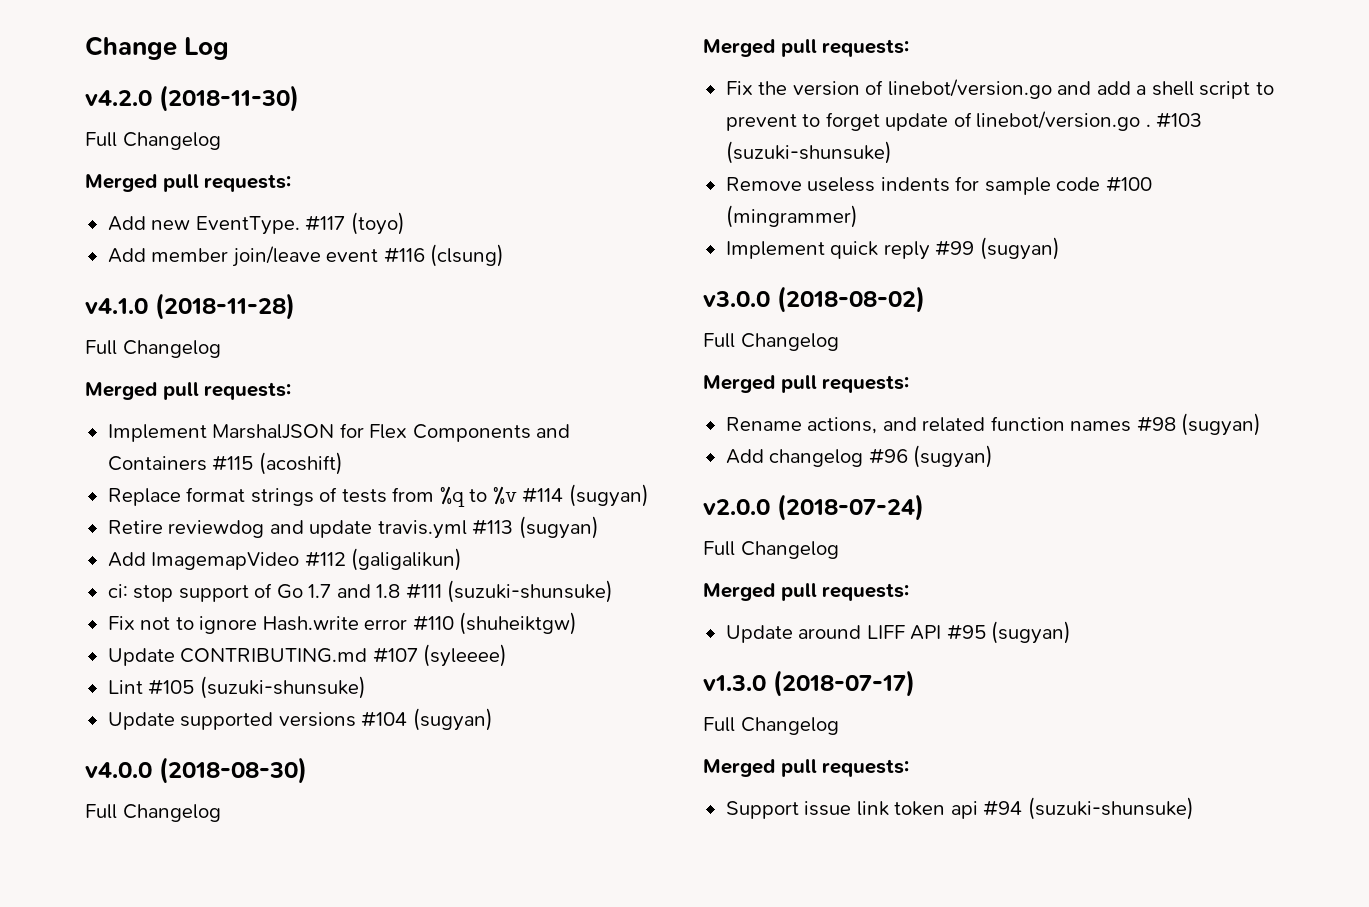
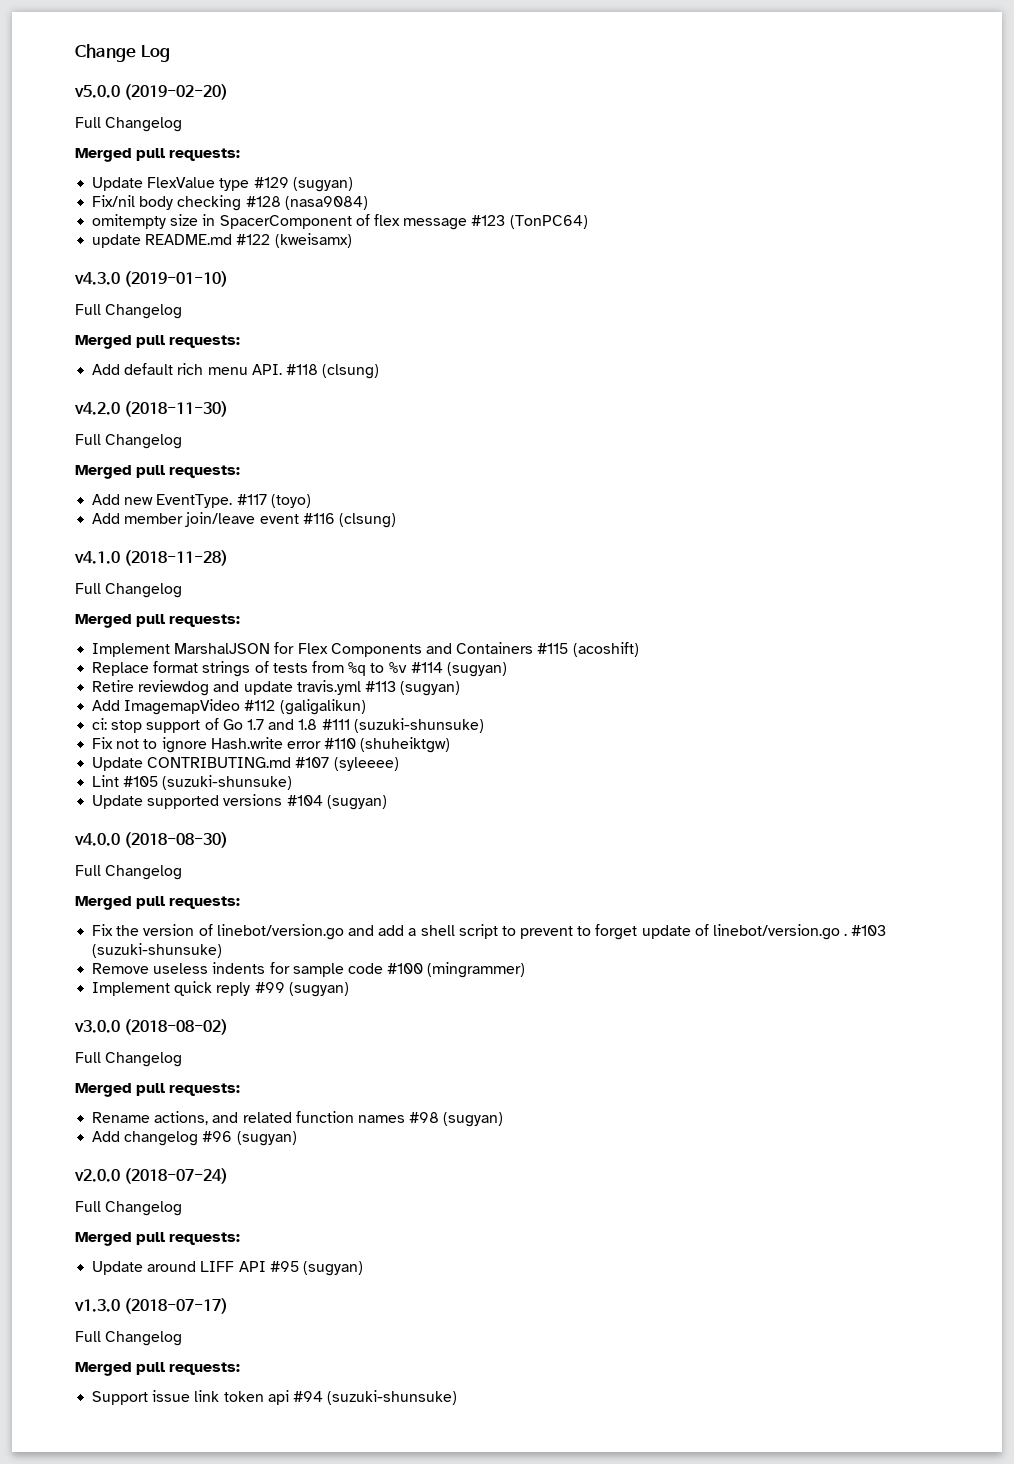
(230, 48) none -> [74,84,229,100] [75,117,183,132] [75,148,241,162] [92,177,353,192] [92,195,368,211] [92,214,588,230] [92,233,352,248] [74,271,229,287] [75,304,183,319] [75,335,241,349] [92,363,380,379] // v5.0.0 (2019-02-20) // Full Changelog // Merged pull requests: // Update FlexValue type #129 (sugyan) // Fix/nil body checking #128 (nasa9084) // omitempty size in SpacerComponent of flex message #123 (TonPC64) // update README.md #122 (kweisamx) // v4.3.0 (2019-01-10) // Full Changelog // Merged pull requests: // Add default rich menu API. #118 (clsung)

